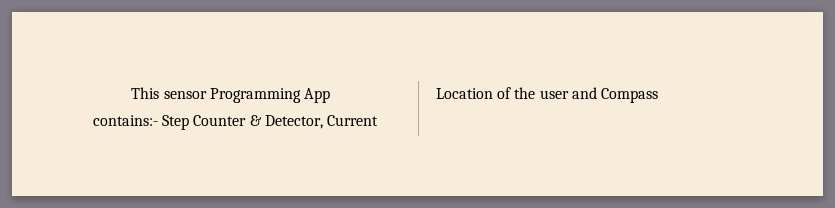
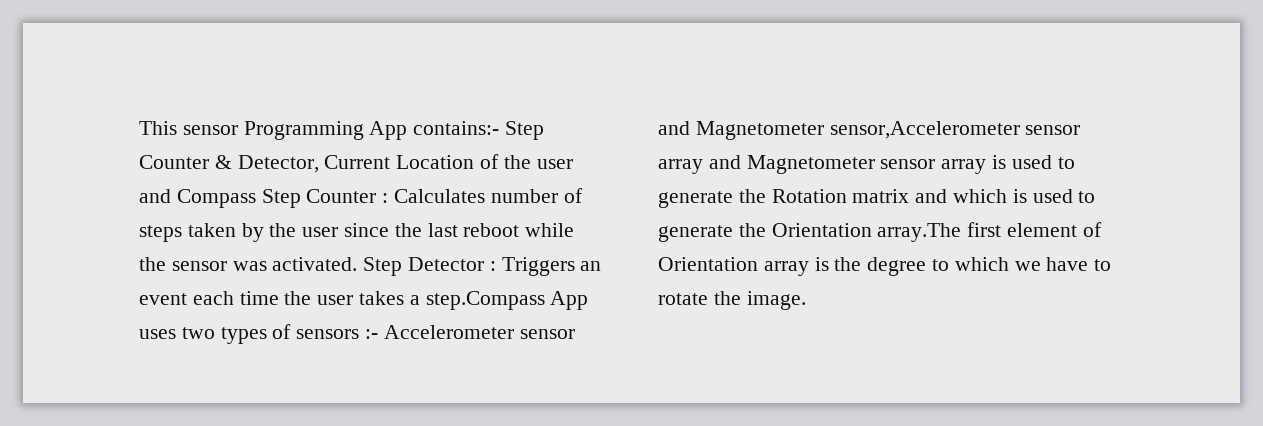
(658, 95) none -> [261,188,583,208] [139,223,575,242] [139,257,602,276] [139,291,589,310] [139,324,575,344] [658,121,1081,140] [658,155,1075,174] [658,189,1096,208] [658,222,1102,242] [658,257,1112,276] [658,291,806,310] Step Counter : Calculates number of steps taken by the user since the last reboot while the sensor was activated. Step Detector : Triggers an event each time the user takes a step.Compass App uses two types of sensors :- Accelerometer sensor and Magnetometer sensor,Accelerometer sensor array and Magnetometer sensor array is used to generate the Rotation matrix and which is used to generate the Orientation array.The first element of Orientation array is the degree to which we have to rotate the image.

